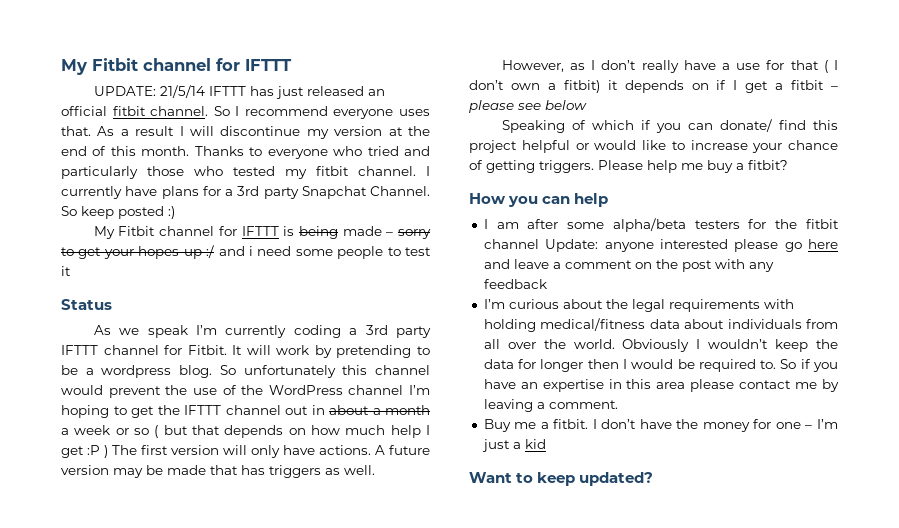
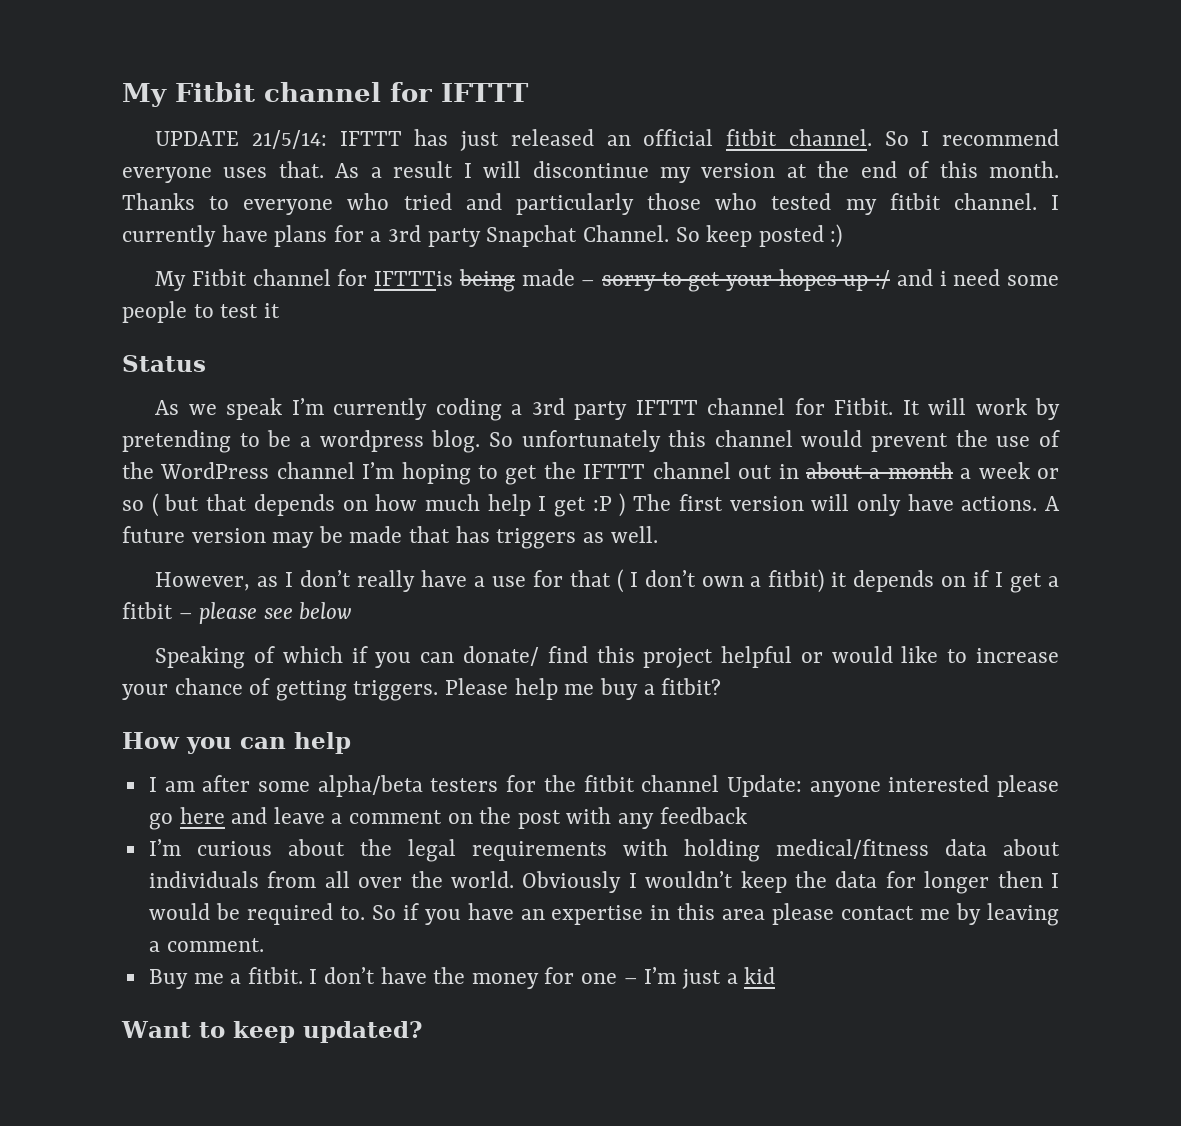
[93,85,205,98] UPDATE: 21/5/14 -> [155,130,328,149] UPDATE 21/5/14:
[241,226,295,236] IFTTT is -> [374,271,454,286] IFTTTis

